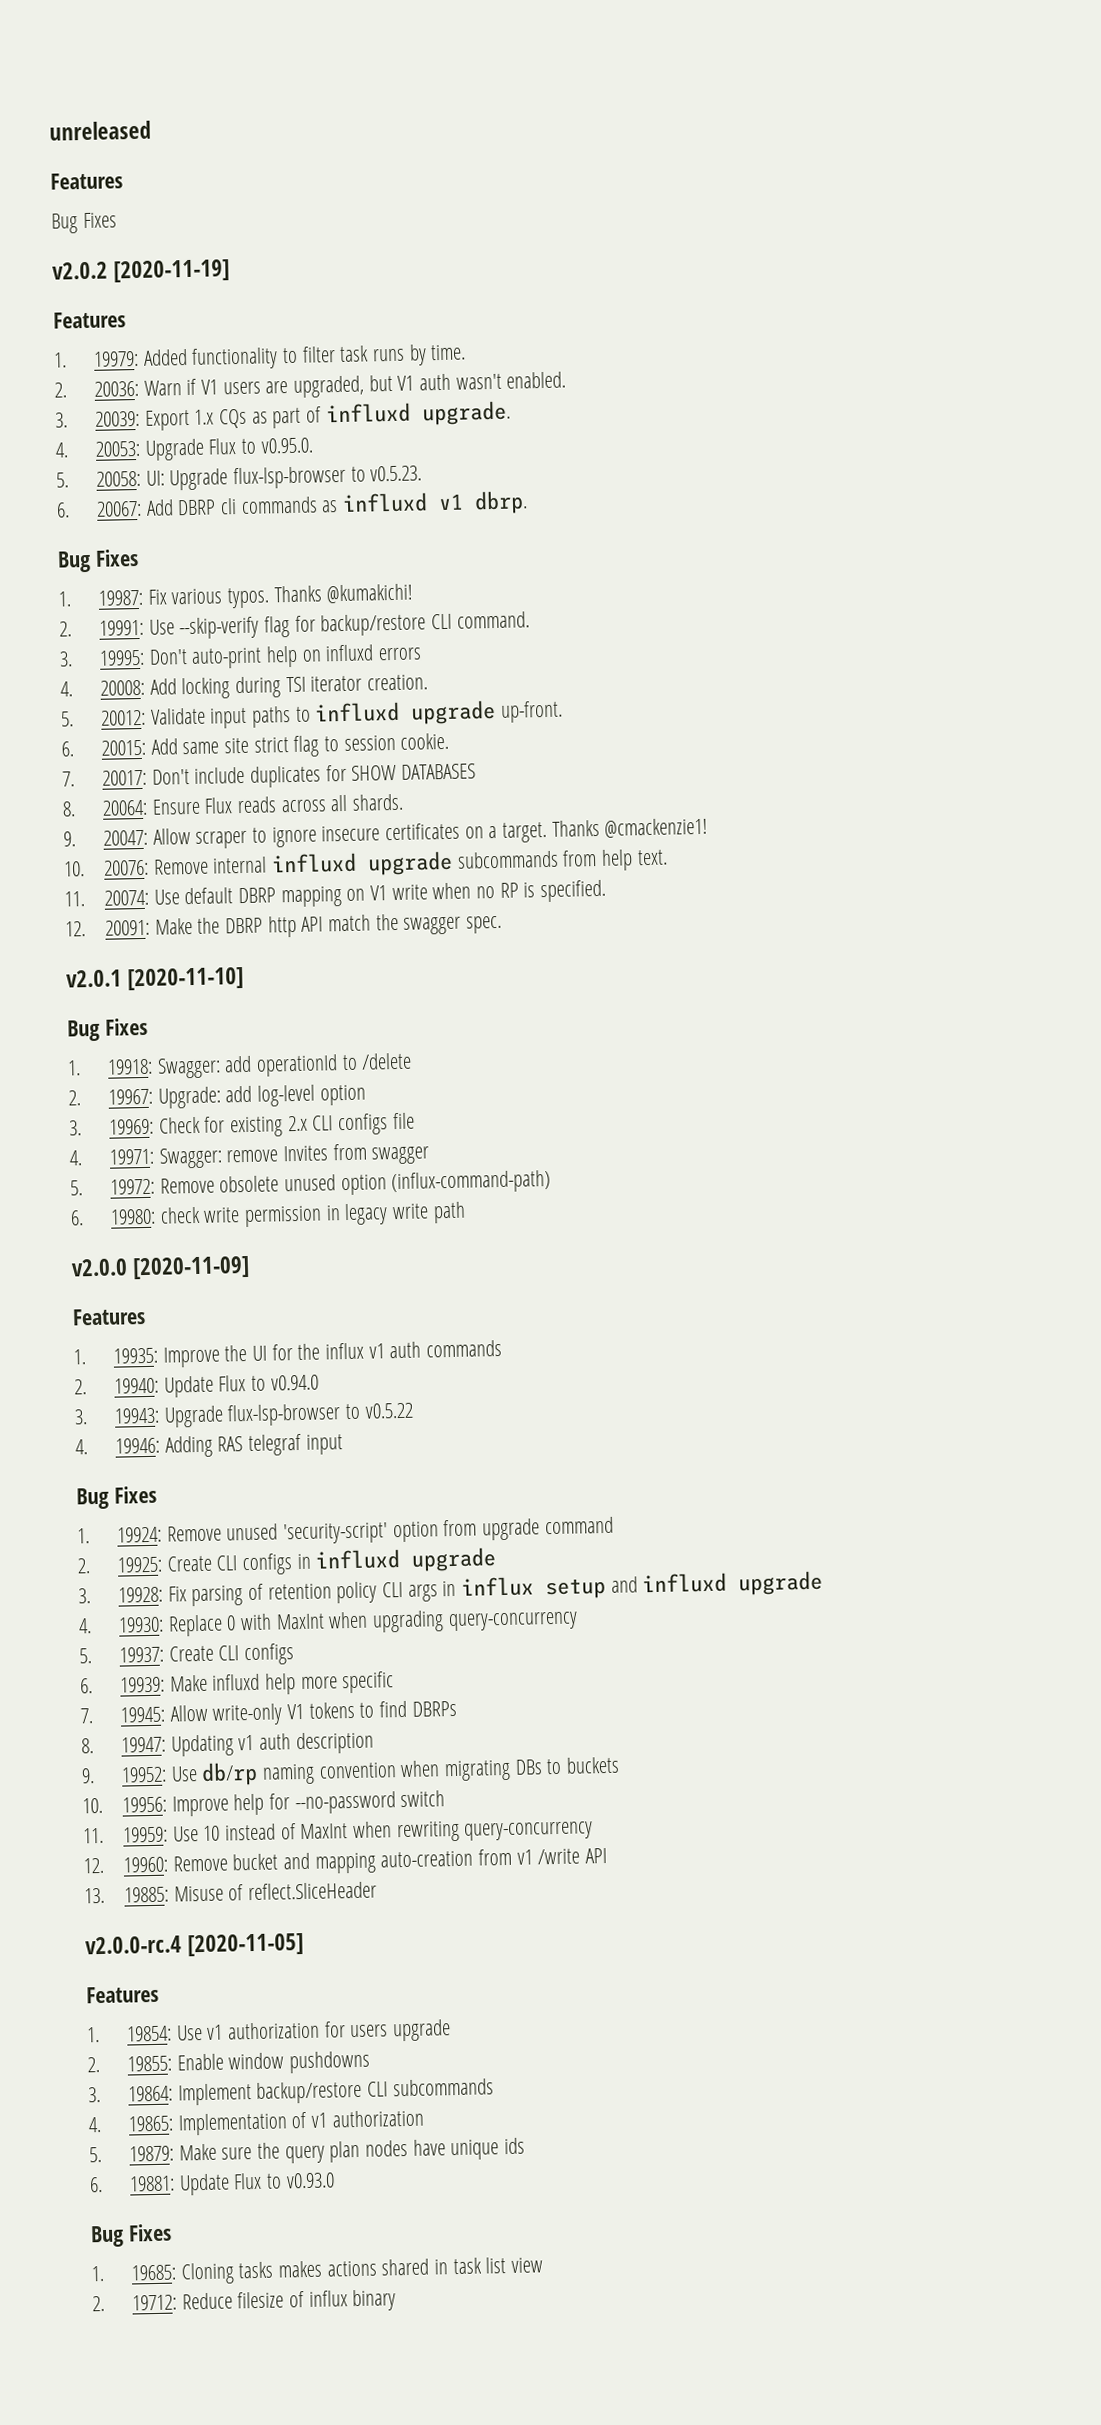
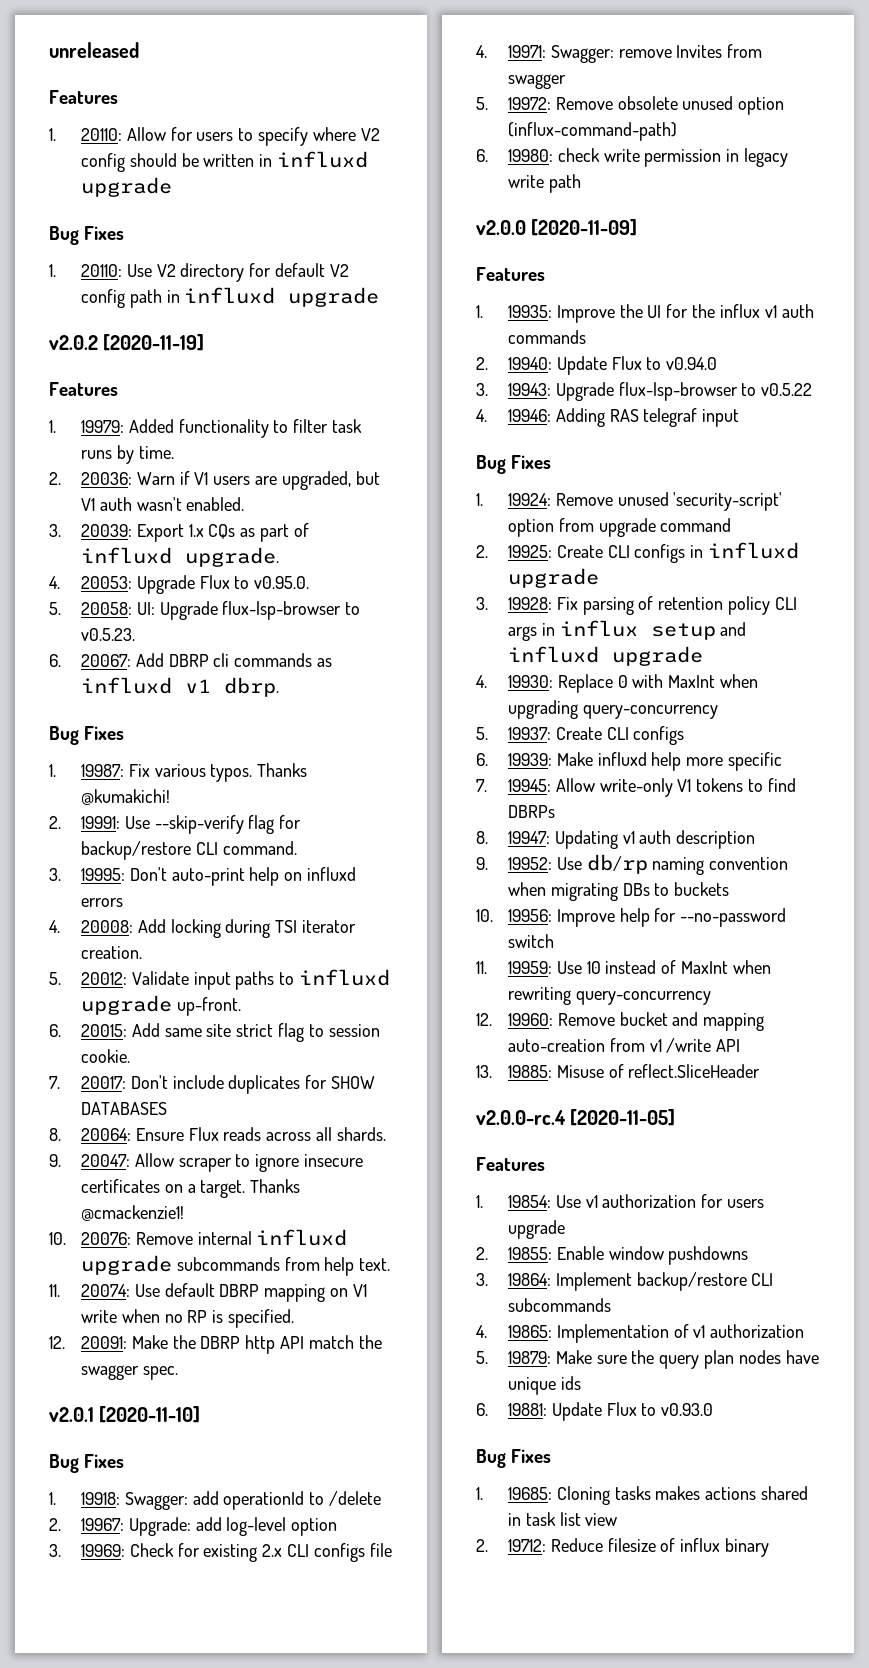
[51,212,117,234] Bug Fixes -> [49,127,380,146] [80,151,369,172] [80,177,172,197] [49,226,125,245] [49,263,350,282] [80,287,380,308] 1. 20110: Allow for users to specify where V2 config should be written in influxd upgrade // Bug Fixes // 1. 20110: Use V2 directory for default V2 config path in influxd upgrade

